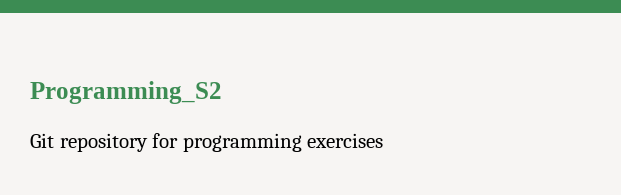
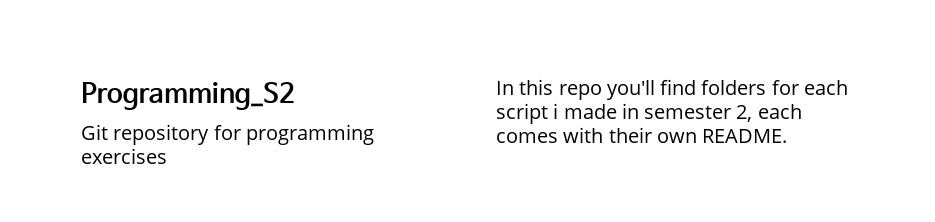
(384, 140) none -> [496,79,848,100] [496,103,802,124] [496,127,788,143] // In this repo you'll find folders for each script i made in semester 2, each comes with their own README.

